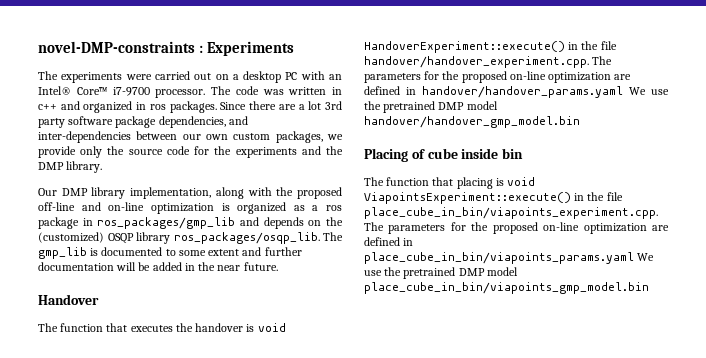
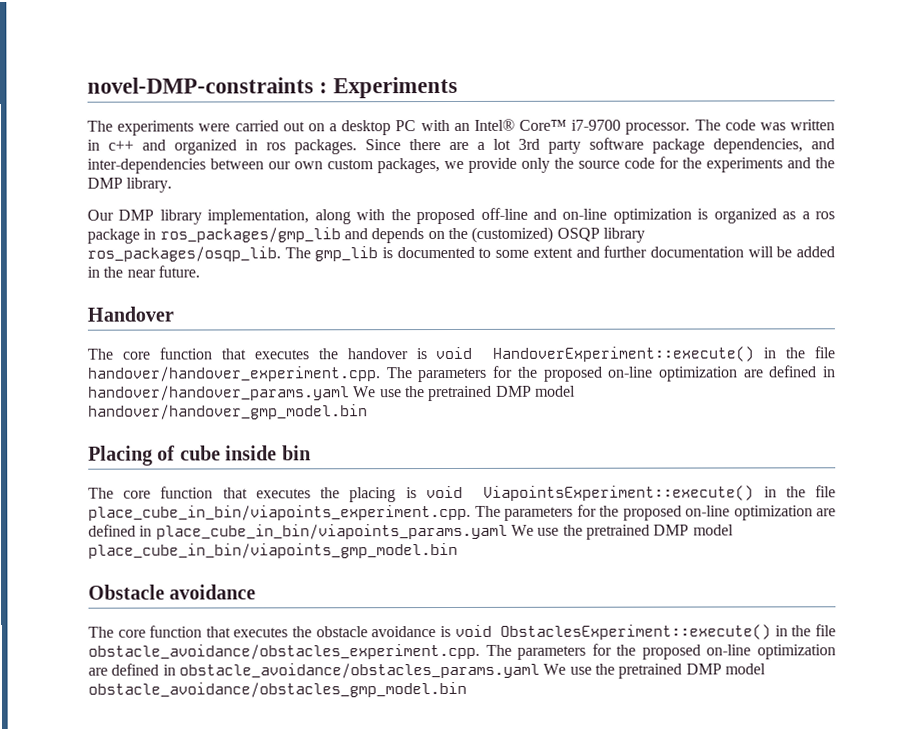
(58, 327) none -> [121,351,150,360] core
[386,177,454,186] function that -> [123,486,341,499] core function that executes the
(649, 288) none -> [88,584,257,600] [88,624,837,640] [88,643,836,660] [88,662,766,679] [88,681,467,698] // Obstacle avoidance // The core function that executes the obstacle avoidance is void ObstaclesExperiment::execute() in the file obstacle_avoidance/obstacles_experiment.cpp. The parameters for the proposed on-line optimization are defined in obstacle_avoidance/obstacles_params.yaml We use the pretrained DMP model obstacle_avoidance/obstacles_gmp_model.bin

